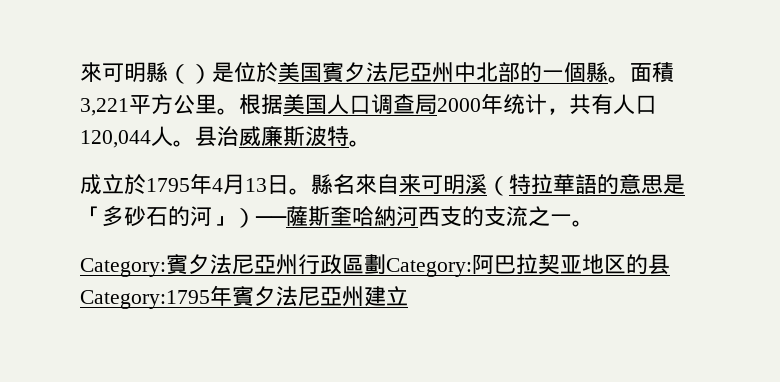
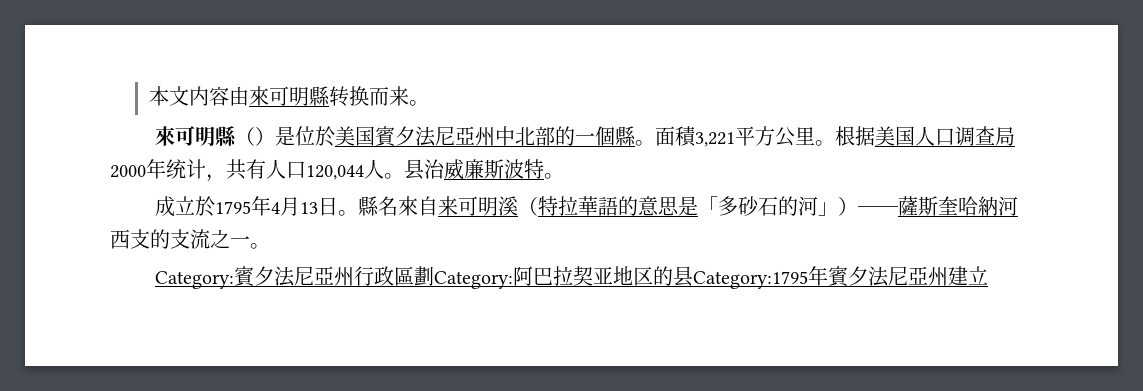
(80, 72) none -> [149,86,430,107] 本文内容由來可明縣转换而来。 //

